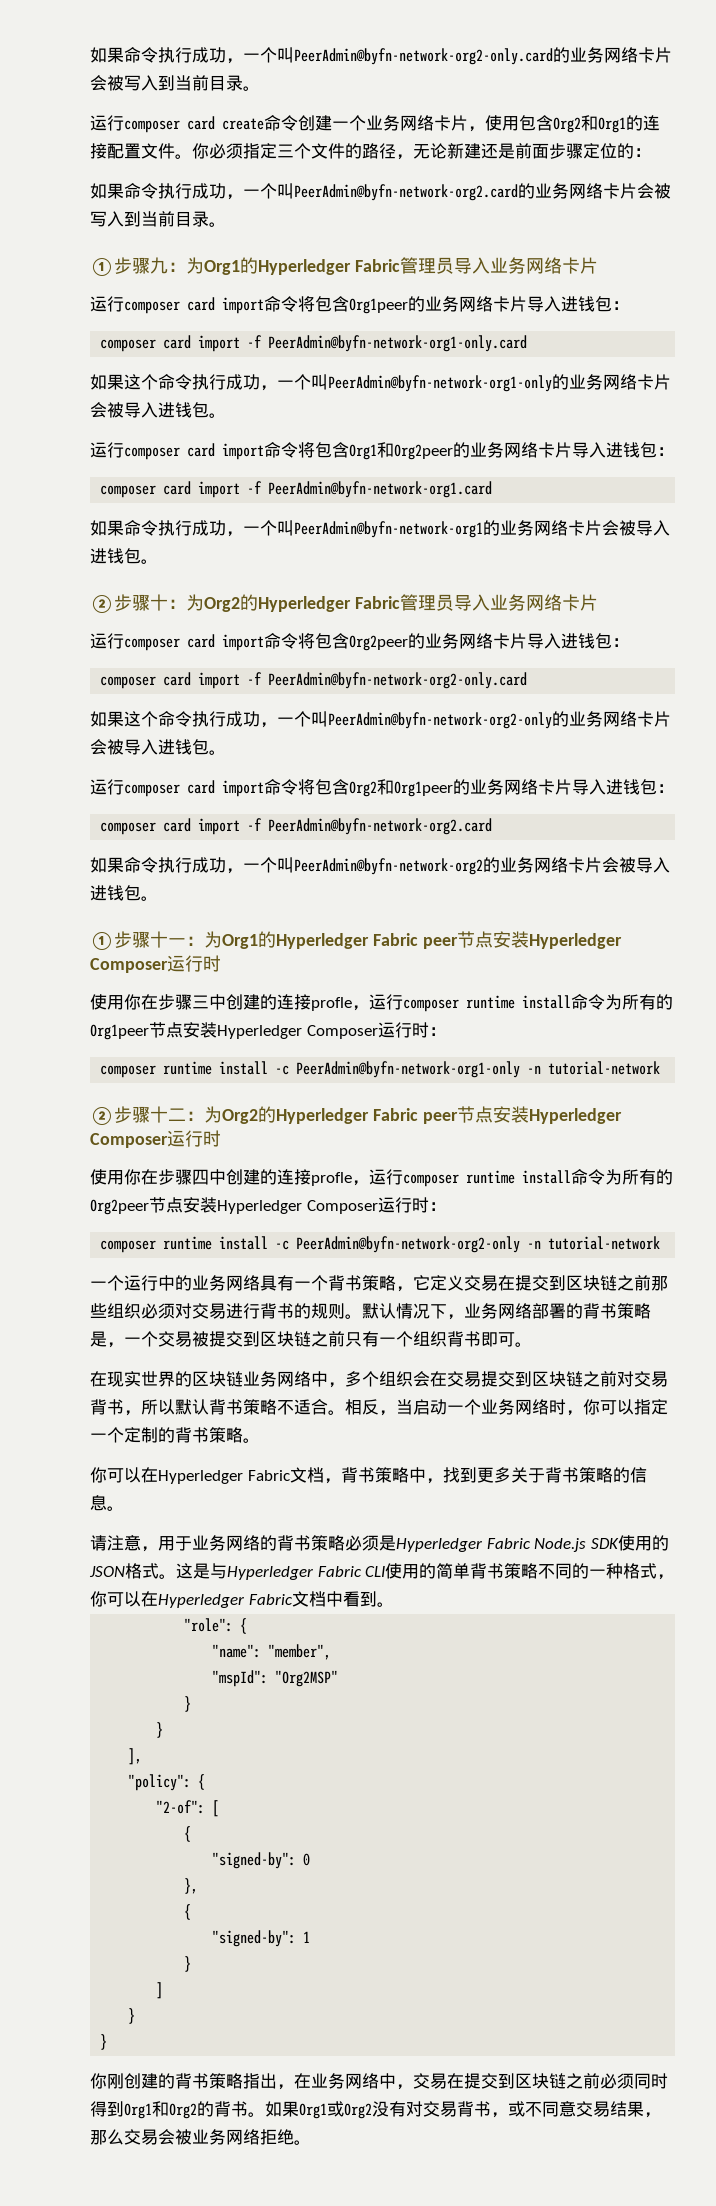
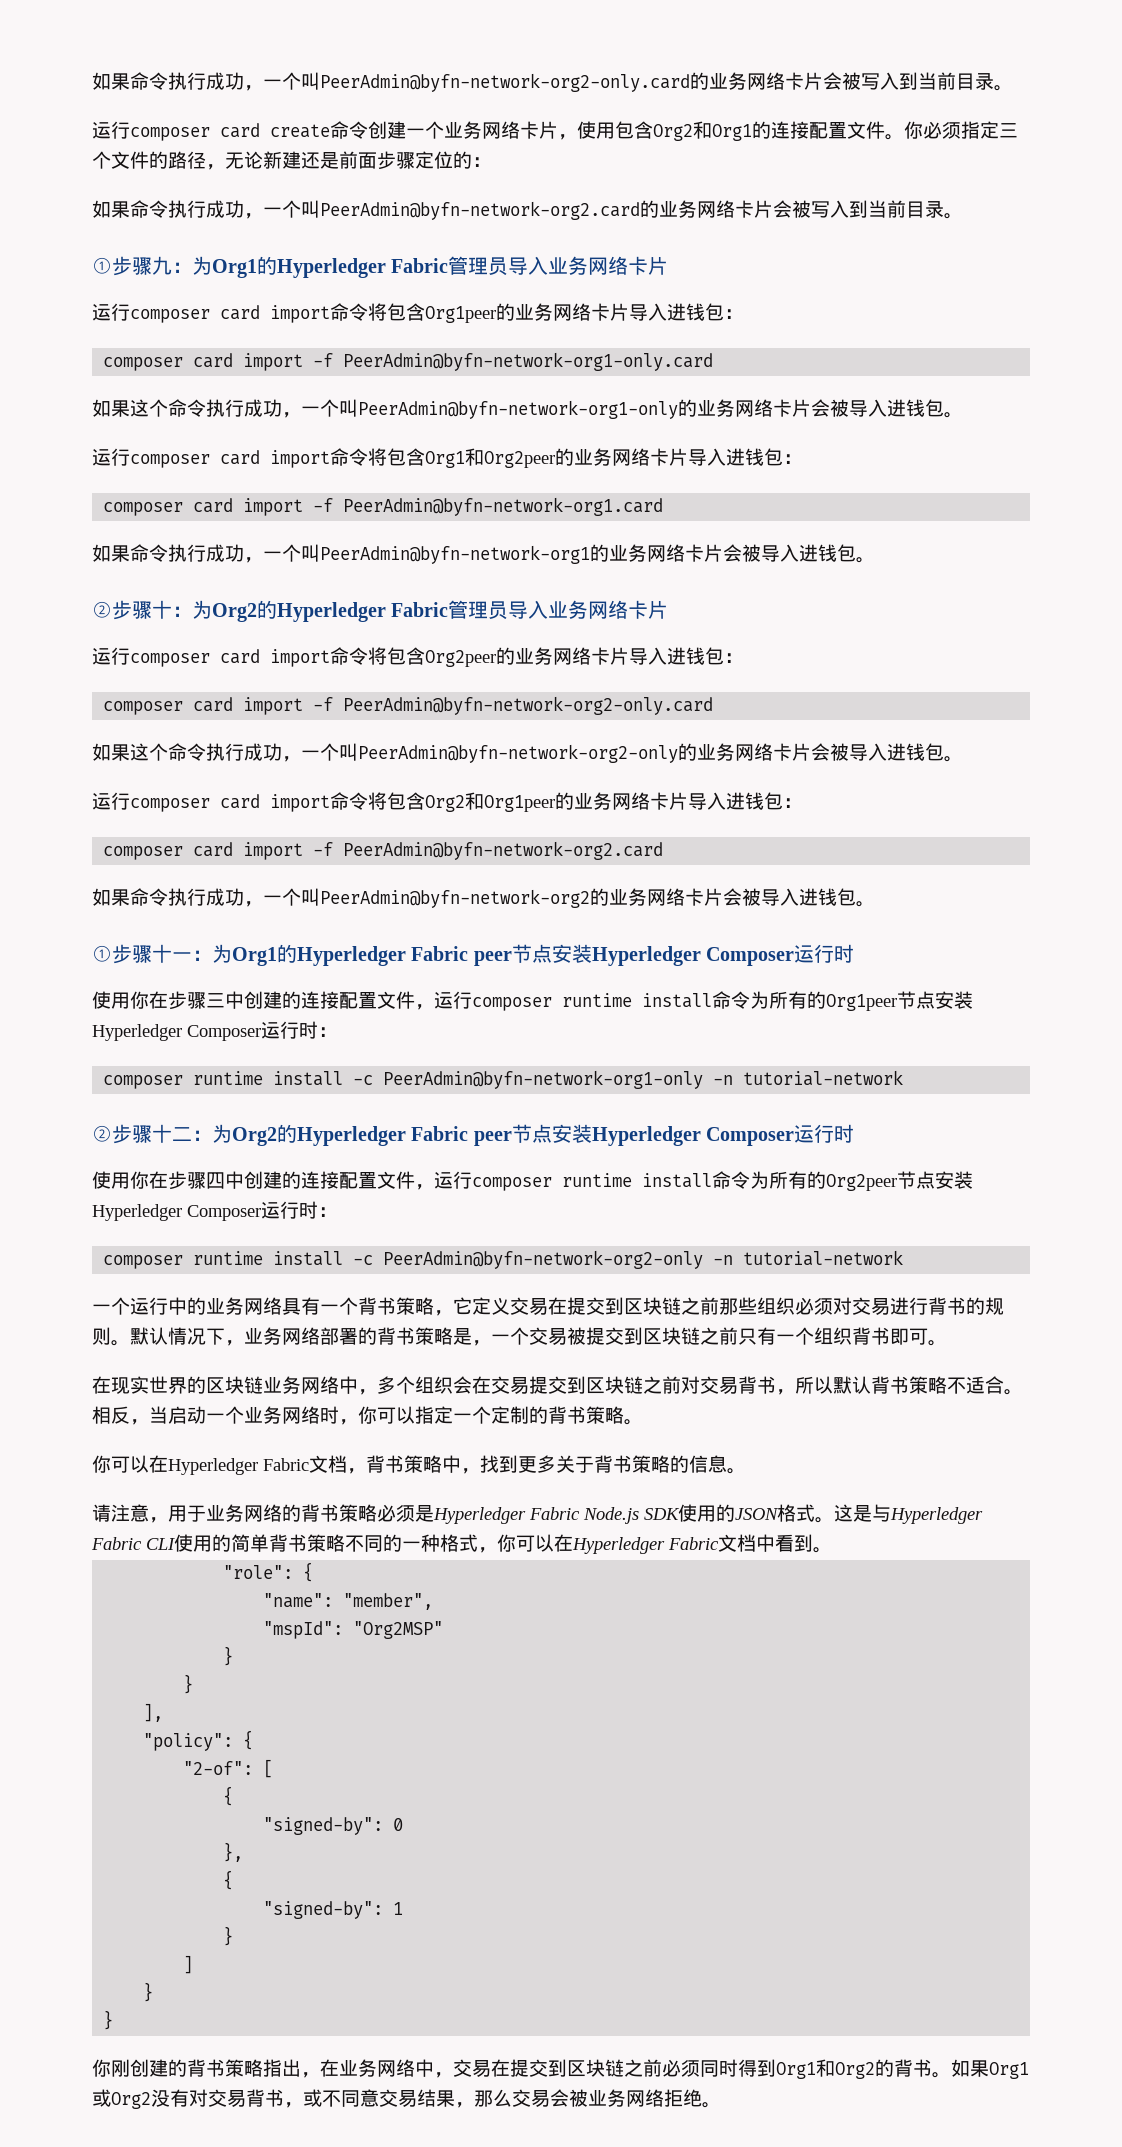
[311,997,352,1011] profle -> [339,991,415,1009] 配置文件
[311,1172,352,1186] profle -> [339,1171,415,1189] 配置文件

